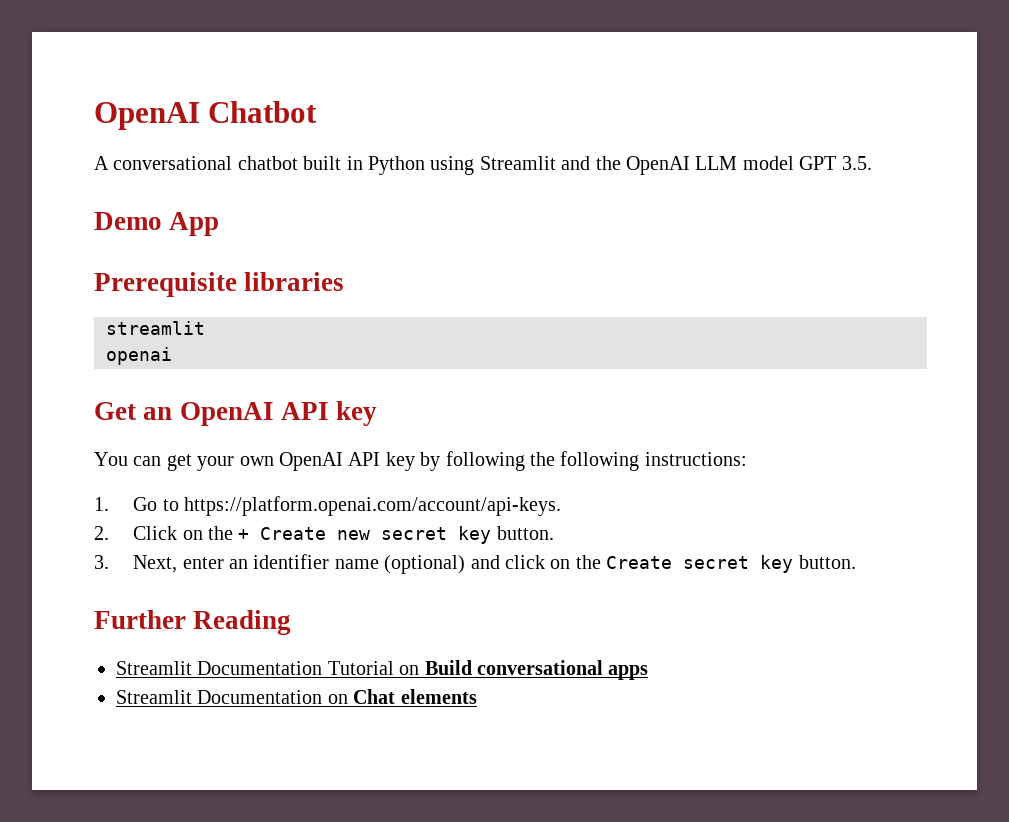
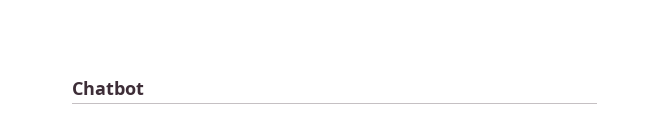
[94,102,200,130] OpenAI -> (72, 88) none
[94,156,872,175] [94,212,220,236] [94,272,345,297] [106,321,205,335] [106,347,172,365] [94,401,378,426] [94,451,747,471] [94,496,561,516] [94,526,554,544] [94,554,856,574] [94,610,292,635] [116,660,649,680] [116,689,477,704] // A conversational chatbot built in Python using Streamlit and the OpenAI LLM model GPT 3.5. // Demo App // Prerequisite libraries // streamlit // openai // Get an OpenAI API key // You can get your own OpenAI API key by following the following instructions: // 1. Go to https://platform.openai.com/account/api-keys. // 2. Click on the + Create new secret key button. // 3. Next, enter an identifier name (optional) and click on the Create secret key button. // Further Reading // Streamlit Documentation Tutorial on Build conversational apps // Streamlit Documentation on Chat elements -> (144, 88) none

